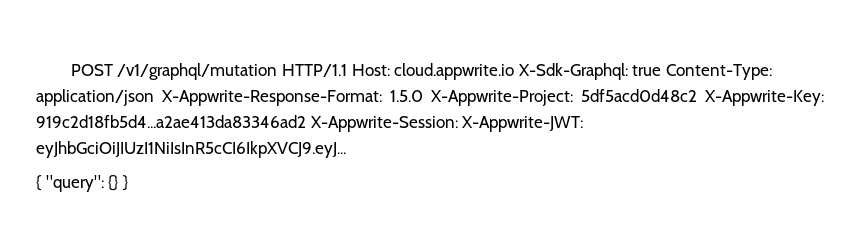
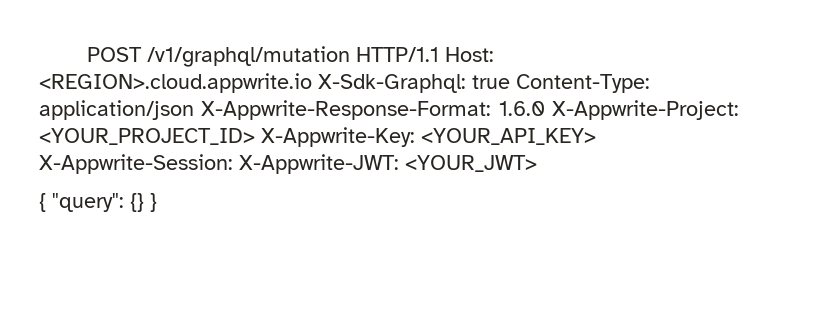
[394,63,515,80] cloud.appwrite.io -> [39,73,312,93] <REGION>.cloud.appwrite.io
[389,89,824,106] [36,115,306,128] 1.5.0 X-Appwrite-Project: 5df5acd0d48c2 X-Appwrite-Key: 919c2d18fb5d4...a2ae413da83346ad2 -> [498,100,739,120] [39,127,596,147] 1.6.0 X-Appwrite-Project: <YOUR_PROJECT_ID> X-Appwrite-Key: <YOUR_API_KEY>
[36,141,346,158] eyJhbGciOiJIUzI1NiIsInR5cCI6IkpXVCJ9.eyJ... -> [405,155,537,172] <YOUR_JWT>

